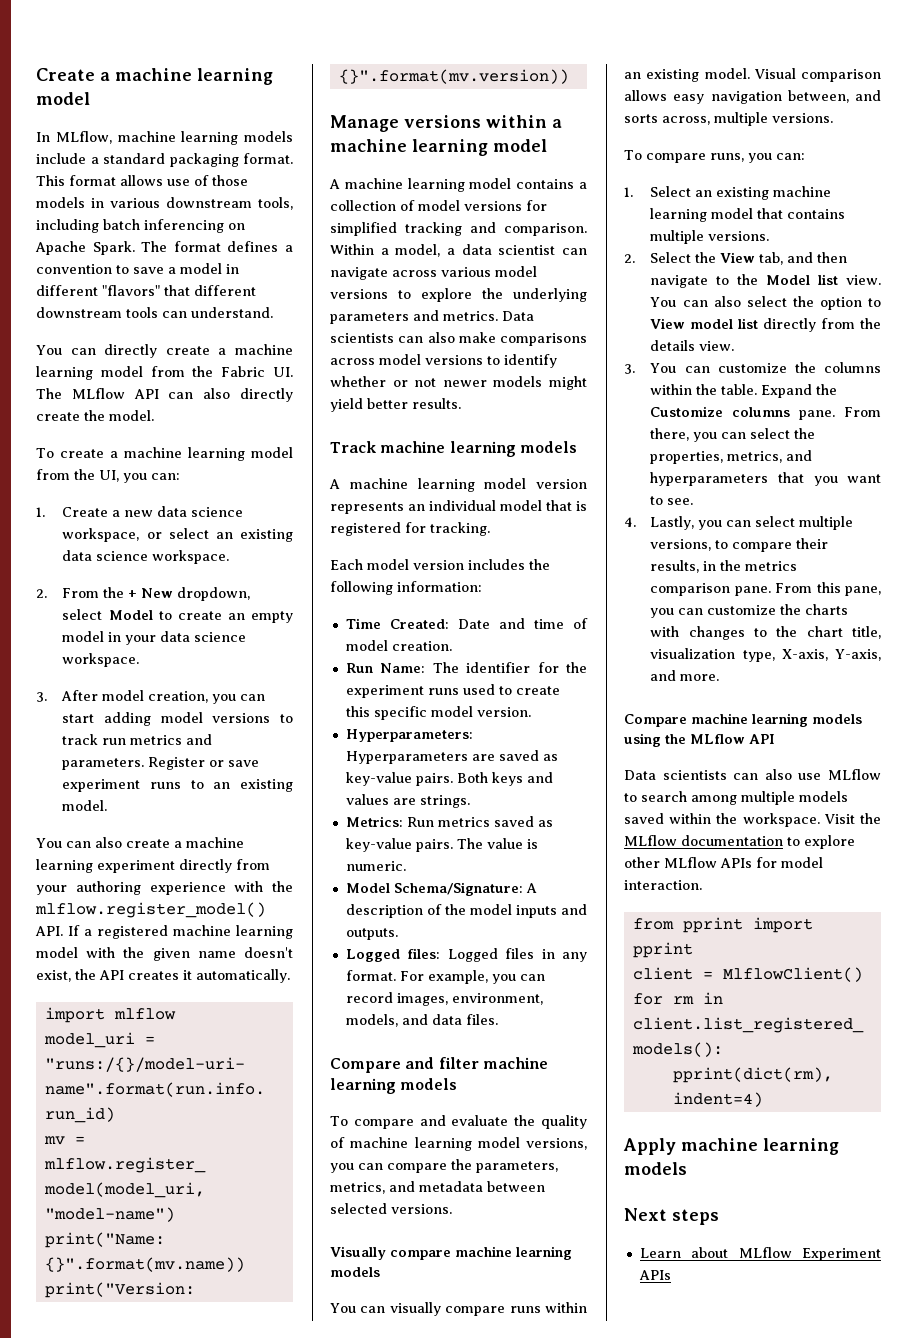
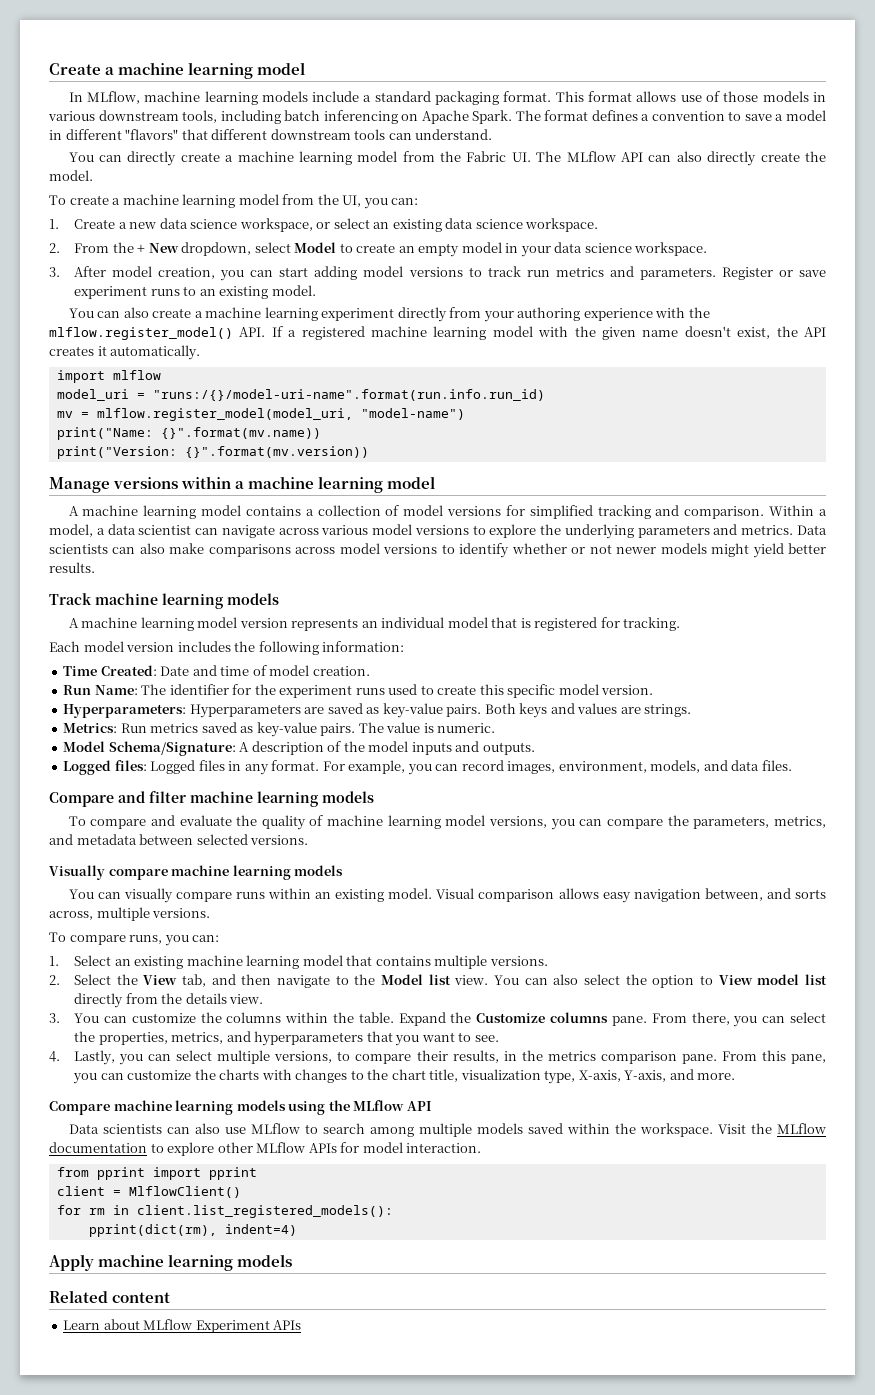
[624,1208,719,1225] Next steps -> [49,1290,171,1303] Related content

